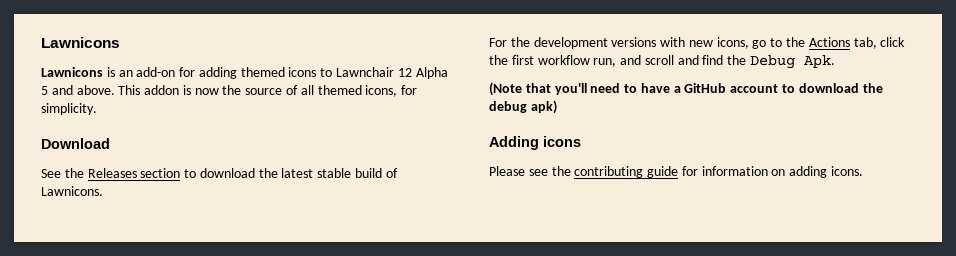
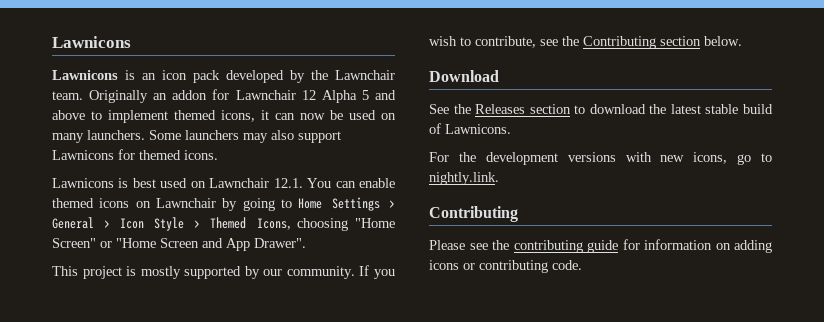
[136,67,333,79] add-on for adding themed icons to -> [162,70,395,83] [52,89,230,103] icon pack developed by the Lawnchair team. Originally an addon for
[76,85,418,97] [41,103,97,115] above. This addon is now the source of all themed icons, for simplicity. -> [52,110,396,123] [52,130,341,143] [52,149,218,160] [52,178,396,188] [52,197,395,211] [52,217,395,231] [52,238,306,251] [52,265,395,279] [429,36,742,49] above to implement themed icons, it can now be used on many launchers. Some launchers may also support Lawnicons for themed icons. // Lawnicons is best used on Lawnchair 12.1. You can enable themed icons on Lawnchair by going to Home Settings > General > Icon Style > Themed Icons, choosing "Home Screen" or "Home Screen and App Drawer". // This project is mostly supported by our community. If you wish to contribute, see the Contributing section below.
[786,37,906,49] [489,55,836,69] [489,82,883,96] [489,100,557,114] [489,136,581,150] the Actions tab, click the first workflow run, and scroll and find the Debug Apk. // (Note that you'll need to have a GitHub account to download the debug apk) // Adding icons -> [429,172,499,185] [429,206,518,222] nightly.link. // Contributing
[831,166,864,176] icons. -> [429,260,582,273] icons or contributing code.

